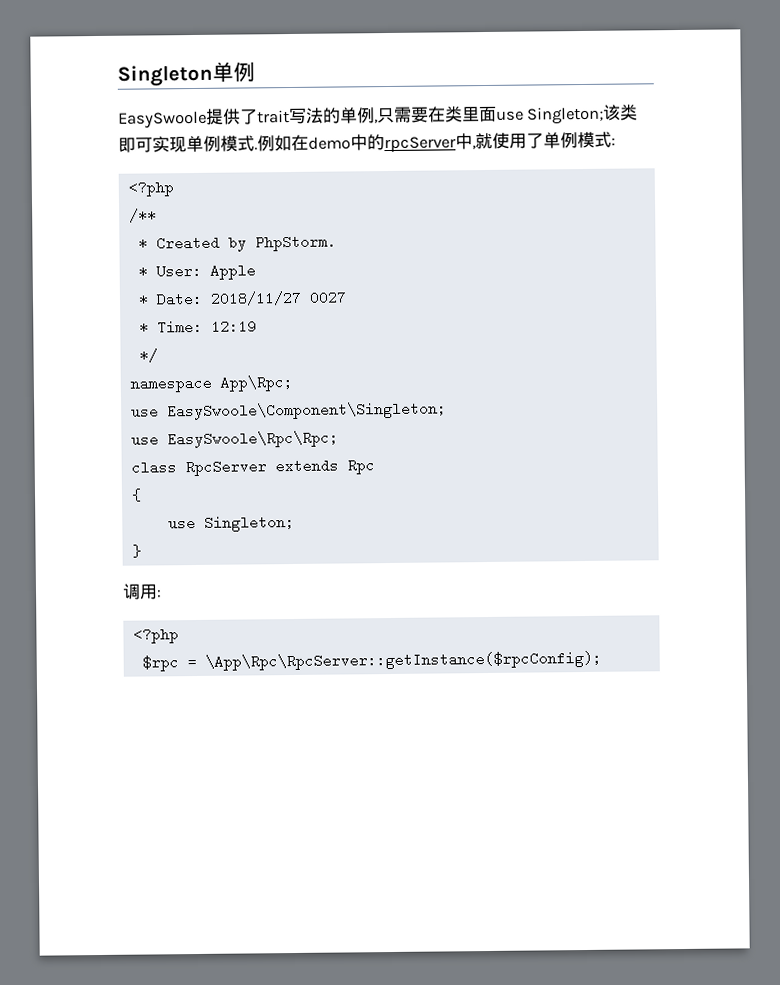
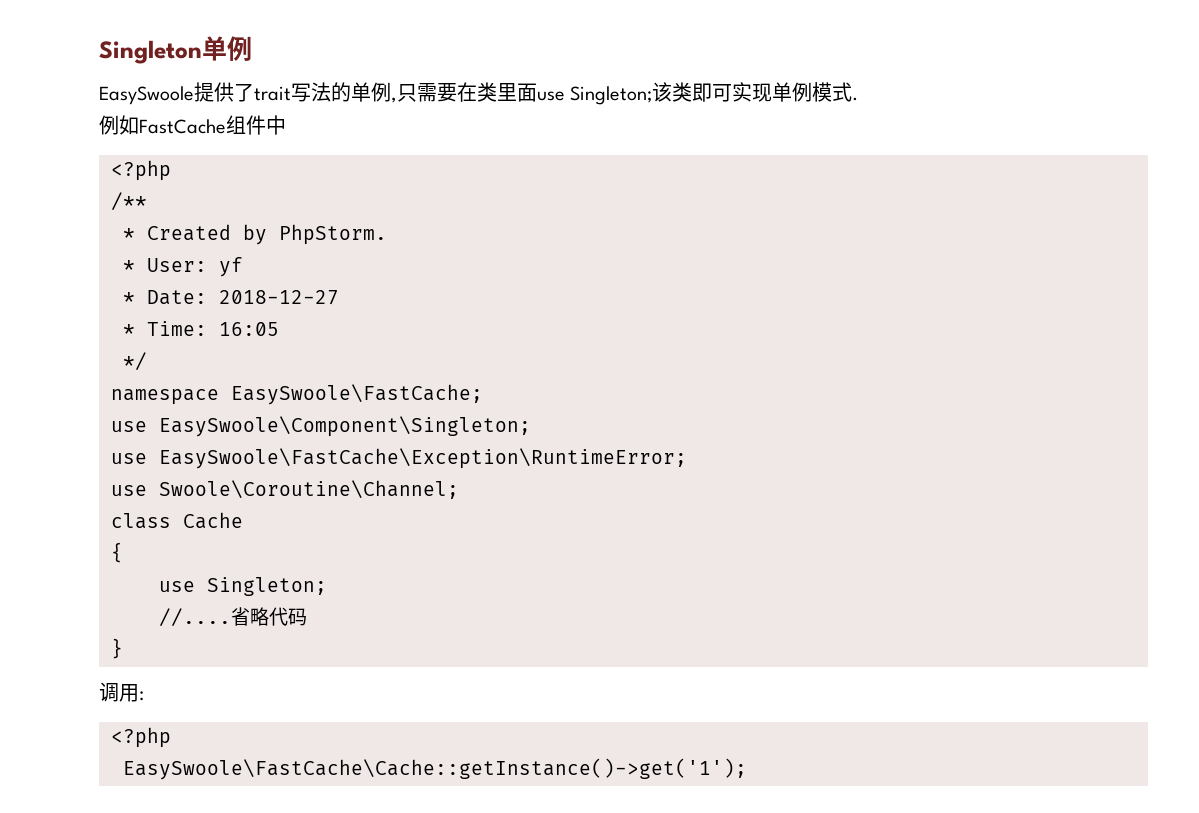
[257,131,616,153] 例如在demo中的rpcServer中,就使用了单例模式: -> [99,115,286,135] // 例如FastCache组件中
[209,263,256,280] Apple -> [219,257,243,277] yf
[209,290,347,306] 2018/11/27 0027 -> [219,290,339,305] 2018-12-27
[210,319,257,334] 12:19 -> [219,322,279,336] 16:05
[219,374,293,392] App\Rpc; -> [231,384,483,405] EasySwoole\FastCache;
[166,430,339,449] [130,458,375,477] EasySwoole\Rpc\Rpc; // class RpcServer extends Rpc -> [159,448,687,469] [111,480,459,499] [111,512,243,529] EasySwoole\FastCache\Exception\RuntimeError; // use Swoole\Coroutine\Channel; // class Cache
(295, 523) none -> [159,607,307,626] // //....省略代码
[141,650,602,672] $rpc = \App\Rpc\RpcServer::getInstance($rpcConfig); -> [123,758,747,780] EasySwoole\FastCache\Cache::getInstance()->get('1');

